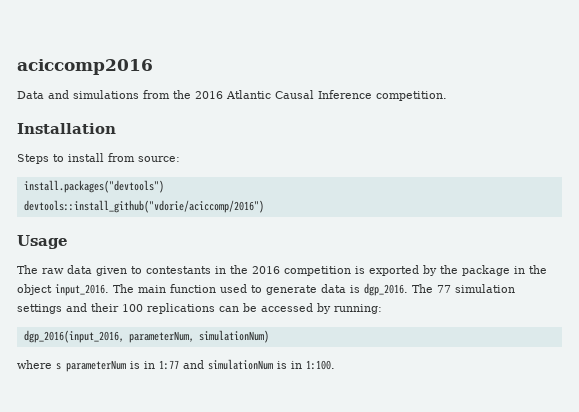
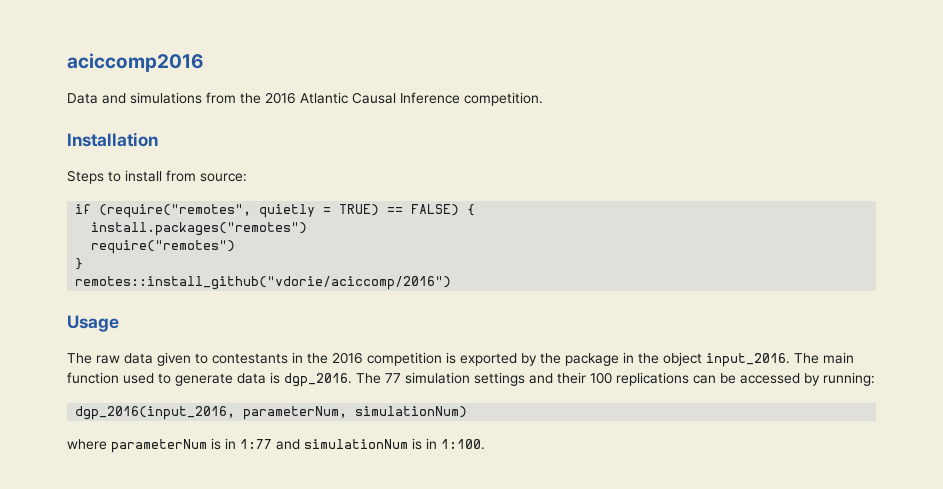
[23,180,164,193] [23,200,264,213] install.packages("devtools") // devtools::install_github("vdorie/aciccomp/2016") -> [75,204,476,218] [91,222,308,236] [91,240,236,254] [75,258,84,270] [75,276,452,290] if (require("remotes", quietly = TRUE) == FALSE) { // install.packages("remotes") // require("remotes") // } // remotes::install_github("vdorie/aciccomp/2016")
[56,363,61,370] s -> (107, 444) none

